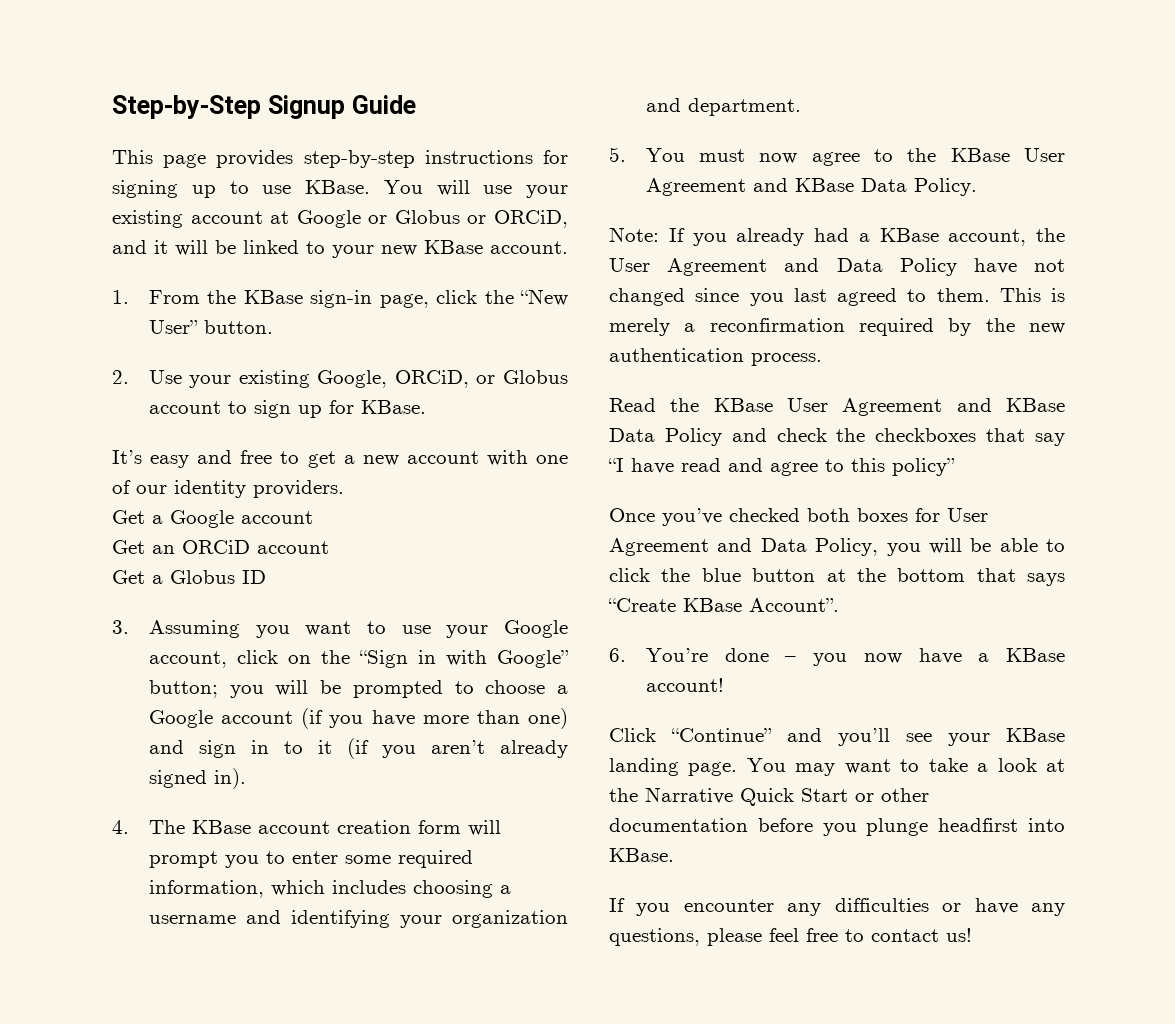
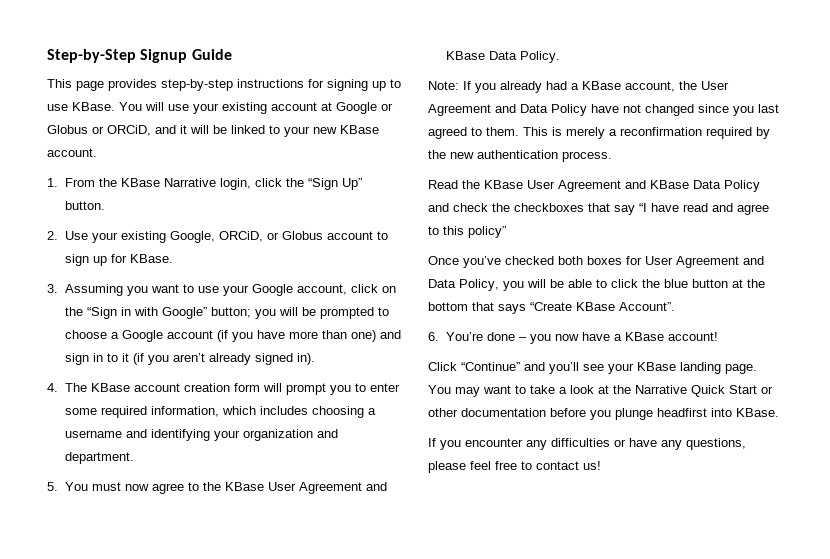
[310,289,569,308] [148,320,198,334] sign-in page, click the “New User” -> [163,178,362,190] Narrative login, click the “Sign Up”
[112,450,568,468] [112,480,344,498] [112,510,313,528] [112,540,329,554] [112,570,266,584] // It’s easy and free to get a new account with one of our identity providers. // Get a Google account // Get an ORCiD account // Get a Globus ID -> (173, 258) none

